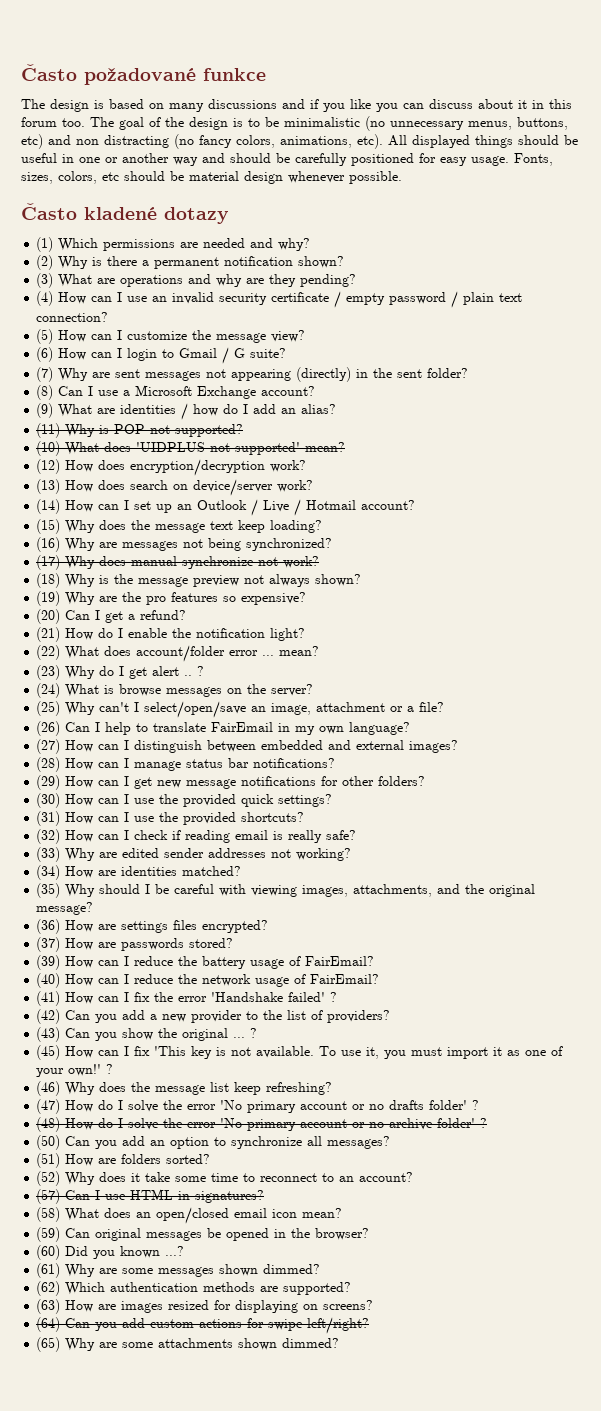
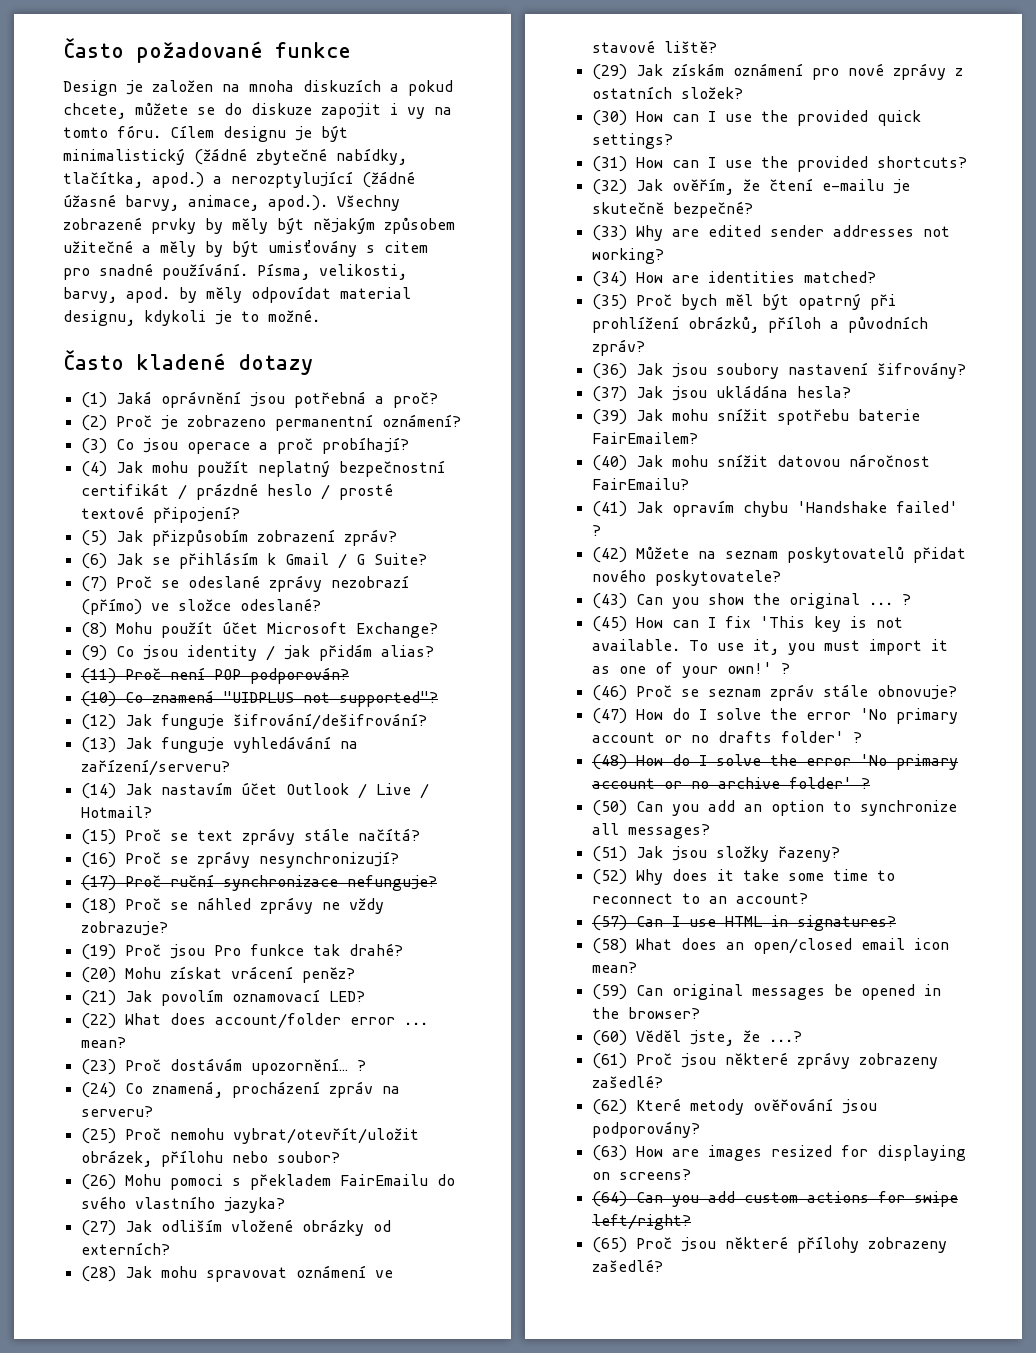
[21,99,572,112] [21,116,568,131] [21,134,578,149] [21,153,553,166] [21,171,402,184] [21,203,229,224] [36,237,311,252] [36,255,345,270] [36,273,357,288] [36,291,523,308] [36,312,109,322] [36,329,306,344] [36,347,175,362] The design is based on many discussions and if you like you can discuss about it in this forum too. The goal of the design is to be minimalistic (no unnecessary menus, buttons, etc) and non distracting (no fancy colors, animations, etc). All displayed things should be useful in one or another way and should be carefully positioned for easy usage. Fonts, sizes, colors, etc should be material design whenever possible. // Často kladené dotazy // (1) Which permissions are needed and why? // (2) Why is there a permanent notification shown? // (3) What are operations and why are they pending? // (4) How can I use an invalid security certificate / empty password / plain text connection? // (5) How can I customize the message view? // (6) How can I login to -> [63,79,453,96] [63,102,452,119] [63,125,348,142] [63,148,407,165] [63,171,415,188] [63,194,400,211] [63,217,455,234] [63,240,428,257] [63,263,407,280] [63,286,411,303] [63,309,320,326] [63,350,313,375] [80,391,438,408] [80,414,461,431] [80,437,409,454] [80,460,445,477] [80,483,393,500] [80,506,240,523] [80,529,397,546] [80,552,276,569] Design je založen na mnoha diskuzích a pokud chcete, můžete se do diskuze zapojit i vy na tomto fóru. Cílem designu je být minimalistický (žádné zbytečné nabídky, tlačítka, apod.) a nerozptylující (žádné úžasné barvy, animace, apod.). Všechny zobrazené prvky by měly být nějakým způsobem užitečné a měly by být umisťovány s citem pro snadné používání. Písma, velikosti, barvy, apod. by měly odpovídat material designu, kdykoli je to možné. // Často kladené dotazy // (1) Jaká oprávnění jsou potřebná a proč? // (2) Proč je zobrazeno permanentní oznámení? // (3) Co jsou operace a proč probíhají? // (4) Jak mohu použít neplatný bezpečnostní certifikát / prázdné heslo / prosté textové připojení? // (5) Jak přizpůsobím zobrazení zpráv? // (6) Jak se přihlásím k
[250,348,287,358] suite? -> [373,553,427,565] Suite?
[58,367,469,382] [36,385,316,400] [36,403,337,420] [36,423,244,438] [36,441,346,456] [36,459,307,476] [36,479,314,496] [36,499,193,514] Why are sent messages not appearing (directly) in the sent folder? // (8) Can I use a Microsoft Exchange account? // (9) What are identities / how do I add an alias? // (11) Why is POP not supported? // (10) What does 'UIDPLUS not supported' mean? // (12) How does encryption/decryption work? // (13) How does search on device/server work? // (14) How can I set up an -> [115,575,409,592] [80,598,321,615] [80,621,438,638] [80,644,434,661] [80,667,349,684] [80,690,438,707] [80,713,427,730] [80,736,358,753] [80,759,230,776] [80,782,277,799] Proč se odeslané zprávy nezobrazí (přímo) ve složce odeslané? // (8) Mohu použít účet Microsoft Exchange? // (9) Co jsou identity / jak přidám alias? // (11) Proč není POP podporován? // (10) Co znamená "UIDPLUS not supported"? // (12) Jak funguje šifrování/dešifrování? // (13) Jak funguje vyhledávání na zařízení/serveru? // (14) Jak nastavím účet
[306,500,416,510] Hotmail account? -> [80,806,152,818] Hotmail?
[65,520,323,533] [36,537,333,552] [36,555,320,570] [36,573,362,588] [36,591,307,606] [36,609,187,624] [36,627,306,642] Why does the message text keep loading? // (16) Why are messages not being synchronized? // (17) Why does manual synchronize not work? // (18) Why is the message preview not always shown? // (19) Why are the pro features so expensive? // (20) Can I get a refund? // (21) How do I enable the notification light? -> [124,828,420,845] [80,851,399,868] [80,874,437,891] [80,897,384,914] [80,921,168,936] [80,943,403,960] [80,966,355,983] [80,989,365,1006] Proč se text zprávy stále načítá? // (16) Proč se zprávy nesynchronizují? // (17) Proč ruční synchronizace nefunguje? // (18) Proč se náhled zprávy ne vždy zobrazuje? // (19) Proč jsou Pro funkce tak drahé? // (20) Mohu získat vrácení peněz? // (21) Jak povolím oznamovací LED?
[65,666,205,679] [36,683,314,698] [36,701,445,718] [36,721,411,736] [36,739,459,754] [36,757,336,772] [36,775,426,790] Why do I get alert .. ? // (24) What is browse messages on the server? // (25) Why can't I select/open/save an image, attachment or a file? // (26) Can I help to translate FairEmail in my own language? // (27) How can I distinguish between embedded and external images? // (28) How can I manage status bar notifications? // (29) How can I get new message notifications for other folders? -> [124,1058,366,1075] [80,1081,400,1098] [80,1106,153,1117] [80,1127,419,1144] [80,1150,340,1167] [80,1174,455,1190] [80,1196,285,1213] [80,1219,391,1236] [80,1242,170,1255] [80,1265,393,1282] [591,40,717,53] [591,63,963,80] [591,86,743,99] Proč dostávám upozornění… ? // (24) Co znamená, procházení zpráv na serveru? // (25) Proč nemohu vybrat/otevřít/uložit obrázek, přílohu nebo soubor? // (26) Mohu pomoci s překladem FairEmailu do svého vlastního jazyka? // (27) Jak odliším vložené obrázky od externích? // (28) Jak mohu spravovat oznámení ve stavové liště? // (29) Jak získám oznámení pro nové zprávy z ostatních složek?
[65,830,357,843] How can I check if reading email is really safe? -> [635,178,910,195] [591,201,753,218] Jak ověřím, že čtení e-mailu je skutečně bezpečné?
[65,884,536,897] [36,902,94,915] [36,919,269,934] [36,937,234,952] [36,955,375,970] [36,973,380,988] [36,991,338,1006] [36,1009,391,1024] Why should I be careful with viewing images, attachments, and the original message? // (36) How are settings files encrypted? // (37) How are passwords stored? // (39) How can I reduce the battery usage of FairEmail? // (40) How can I reduce the network usage of FairEmail? // (41) How can I fix the error 'Handshake failed' ? // (42) Can you add a new provider to the list of providers? -> [635,293,896,310] [591,316,928,333] [591,339,645,356] [591,362,966,379] [591,385,851,402] [591,408,920,425] [591,432,698,444] [591,454,930,471] [591,478,689,490] [591,500,958,517] [591,525,601,536] [591,546,966,563] [591,569,781,586] Proč bych měl být opatrný při prohlížení obrázků, příloh a původních zpráv? // (36) Jak jsou soubory nastavení šifrovány? // (37) Jak jsou ukládána hesla? // (39) Jak mohu snížit spotřebu baterie FairEmailem? // (40) Jak mohu snížit datovou náročnost FairEmailu? // (41) Jak opravím chybu 'Handshake failed' ? // (42) Můžete na seznam poskytovatelů přidat nového poskytovatele?
[65,1082,333,1095] Why does the message list keep refreshing? -> [635,684,957,701] Proč se seznam zpráv stále obnovuje?
[65,1154,211,1166] How are folders sorted? -> [635,846,840,862] Jak jsou složky řazeny?
[65,1246,161,1259] Did you known -> [635,1030,760,1046] Věděl jste, že
[65,1264,321,1277] [36,1281,352,1296] Why are some messages shown dimmed? // (62) Which authentication methods are supported? -> [635,1052,938,1069] [591,1075,663,1088] [591,1098,877,1115] [591,1121,700,1138] Proč jsou některé zprávy zobrazeny zašedlé? // (62) Které metody ověřování jsou podporovány?
[65,1338,340,1351] Why are some attachments shown dimmed? -> [635,1236,947,1253] [591,1259,663,1272] Proč jsou některé přílohy zobrazeny zašedlé?

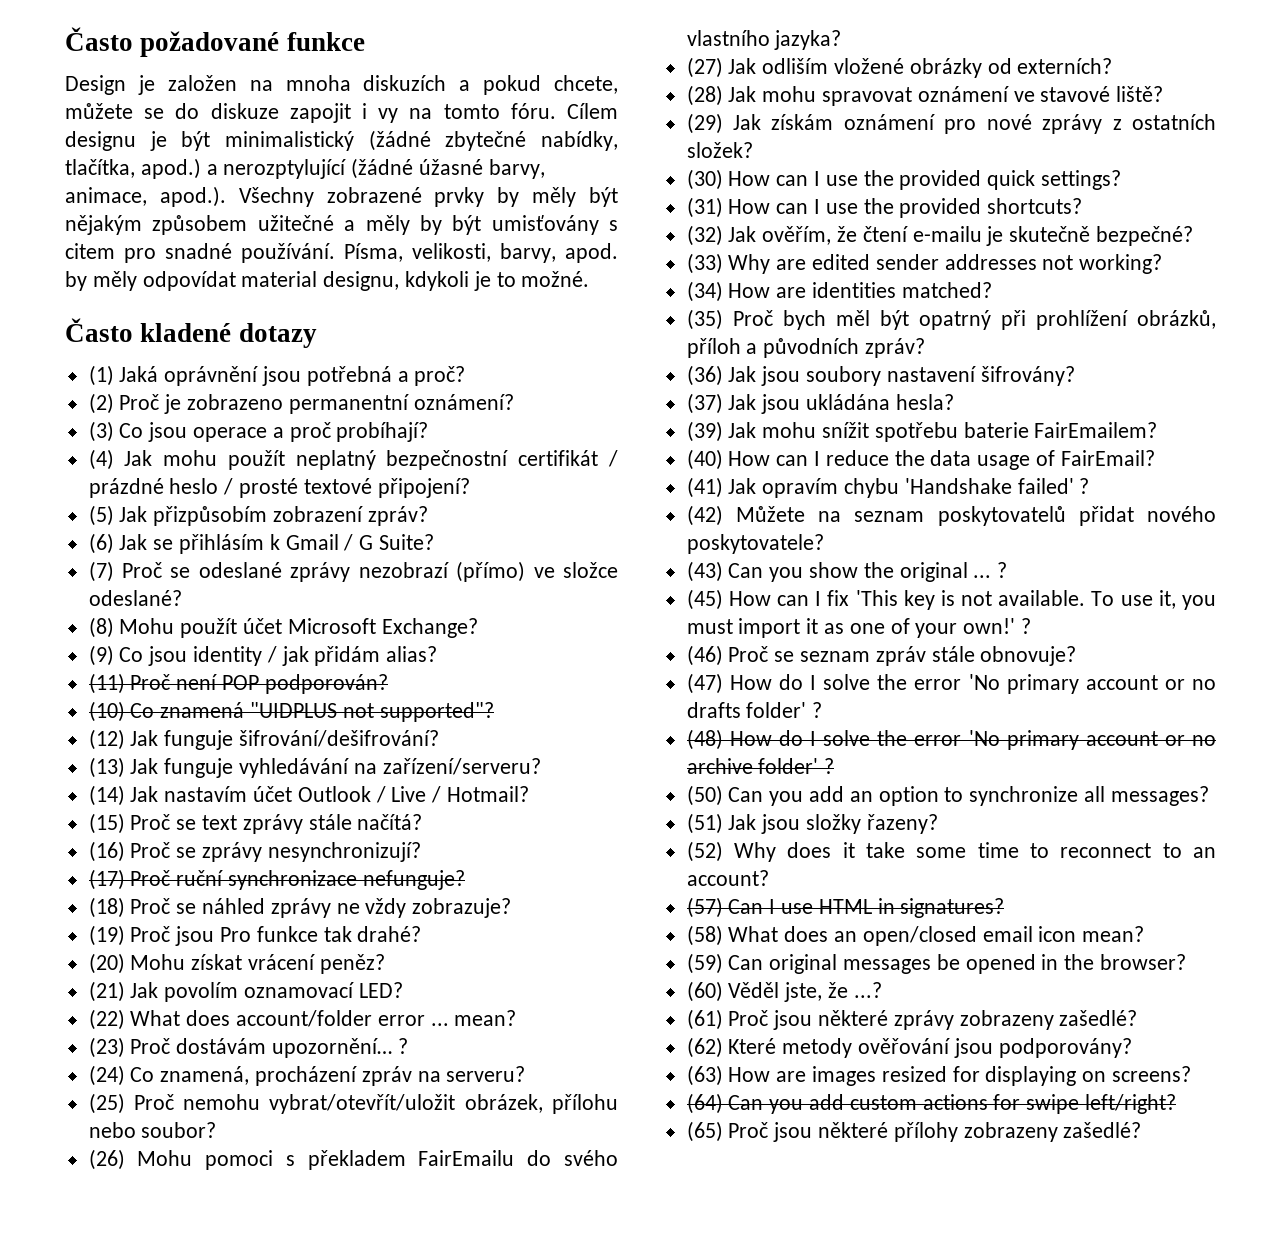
[635,454,930,467] [591,478,689,490] Jak mohu snížit datovou náročnost FairEmailu? -> [728,450,1155,470] How can I reduce the data usage of FairEmail?

